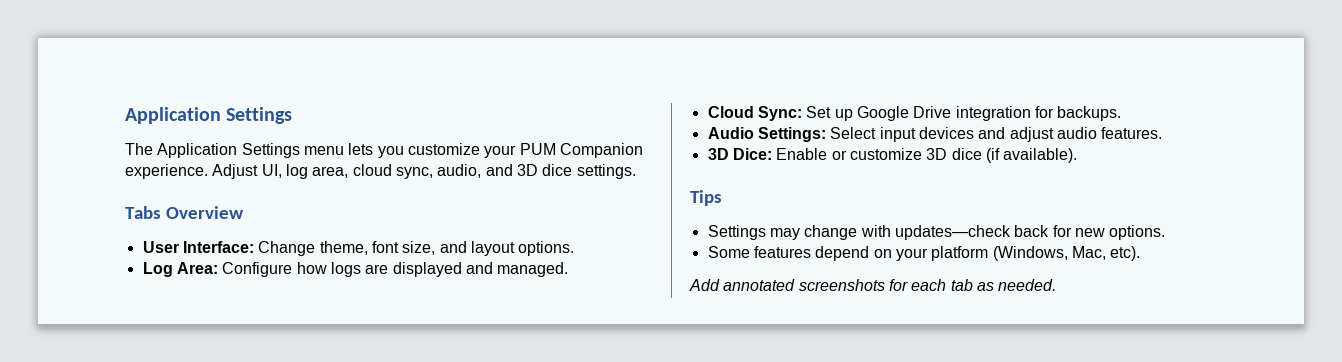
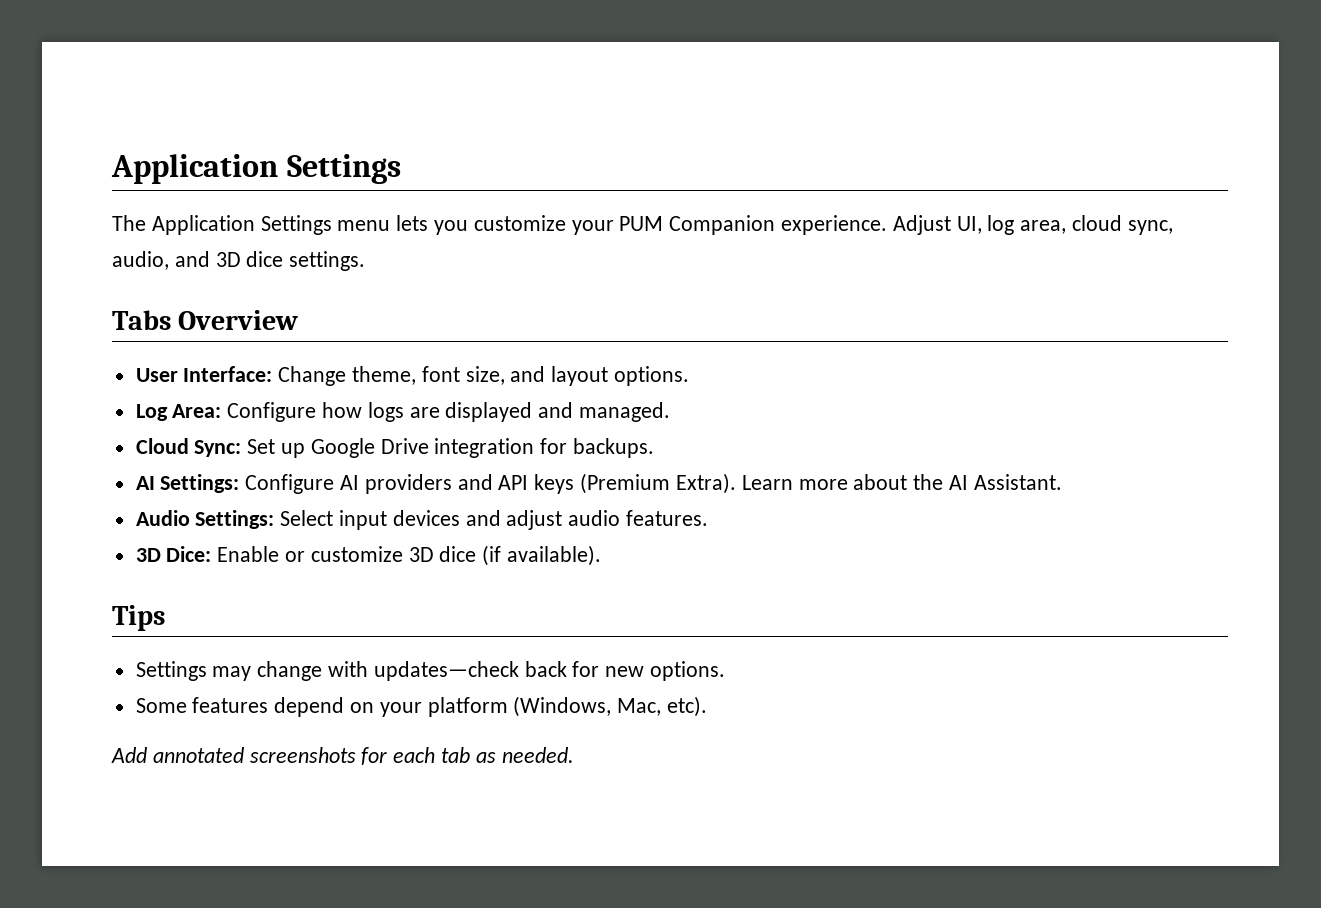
(1122, 113) none -> [135,473,1062,494] // AI Settings: Configure AI providers and API keys (Premium Extra). Learn more about the AI Assistant.

